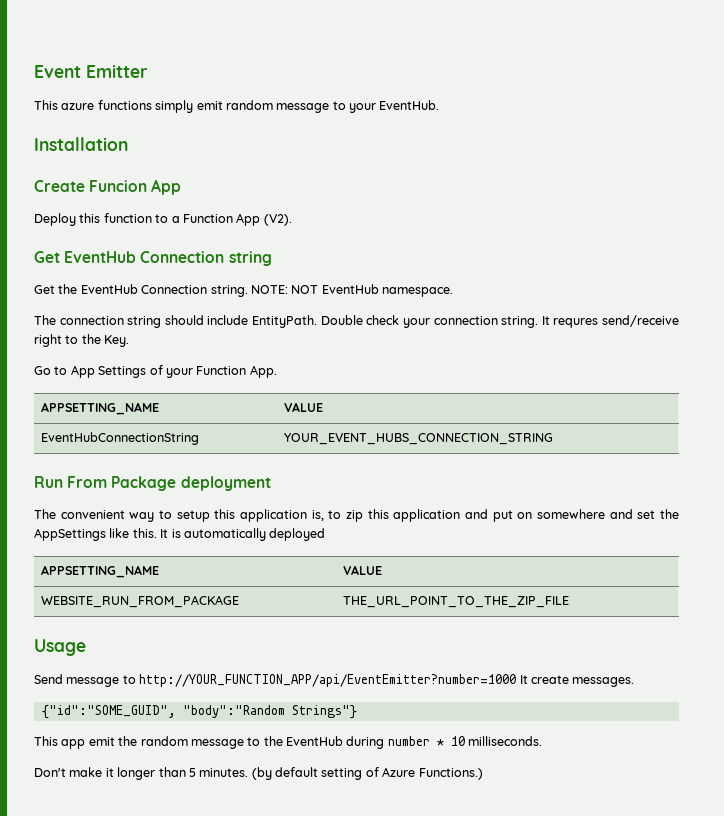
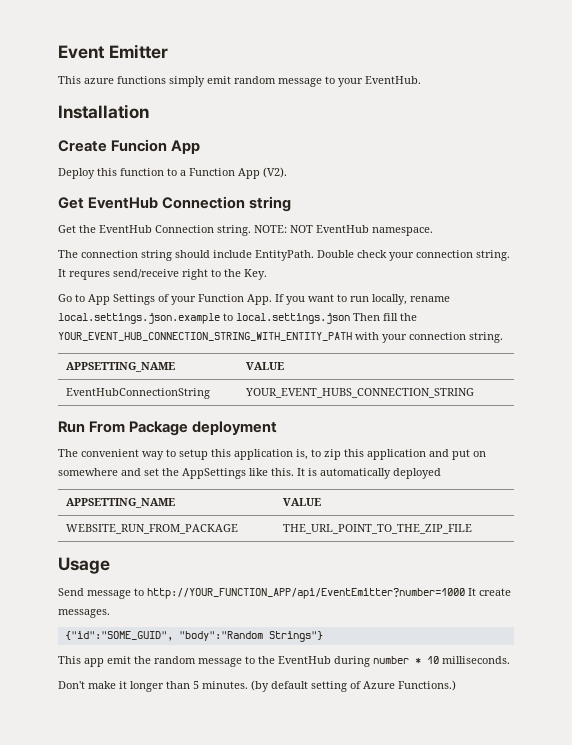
(277, 371) none -> [275,294,450,305] [58,313,417,324] [58,332,503,343] If you want to run locally, rename local.settings.json.example to local.settings.json Then fill the YOUR_EVENT_HUB_CONNECTION_STRING_WITH_ENTITY_PATH with your connection string.

